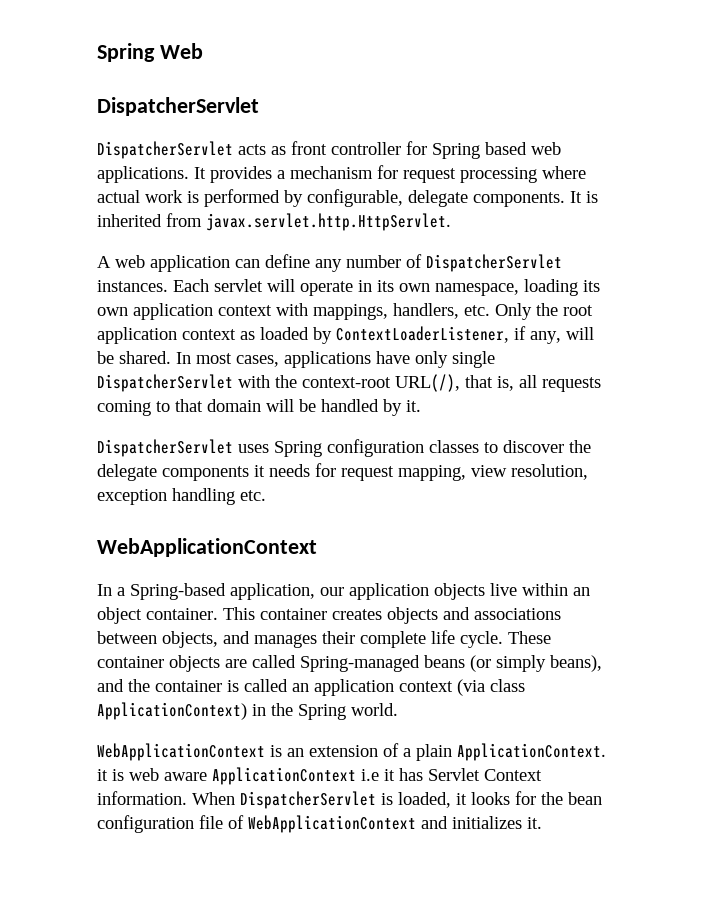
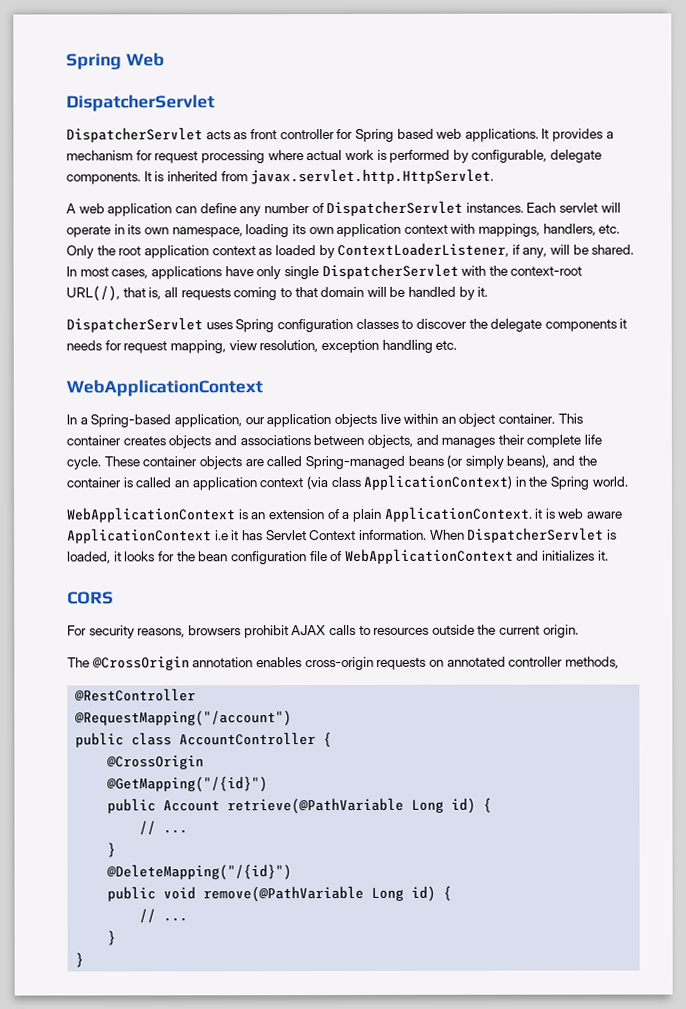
(542, 823) none -> [67,591,114,605] [67,624,579,639] [67,656,619,671] [74,688,197,702] [74,710,293,727] [75,732,333,748] [106,755,205,770] [106,776,269,793] [107,797,493,815] [139,820,189,835] [107,842,117,858] [106,864,293,881] [107,885,453,903] [139,908,189,923] [107,930,117,946] [75,952,85,968] // CORS // For security reasons, browsers prohibit AJAX calls to resources outside the current origin. // The @CrossOrigin annotation enables cross-origin requests on annotated controller methods, // @RestController // @RequestMapping("/account") // public class AccountController { // @CrossOrigin // @GetMapping("/{id}") // public Account retrieve(@PathVariable Long id) { // // ... // } // @DeleteMapping("/{id}") // public void remove(@PathVariable Long id) { // // ... // } // }

